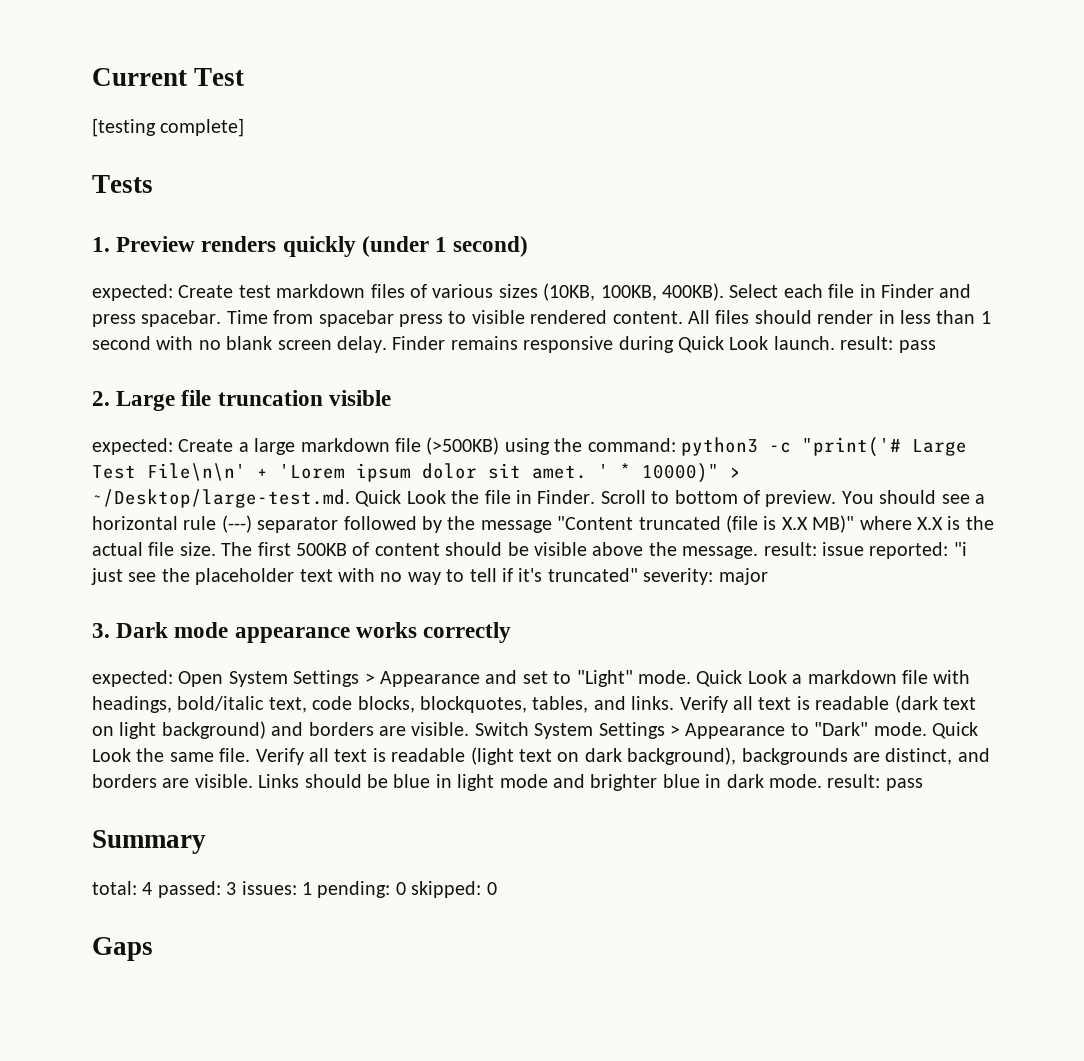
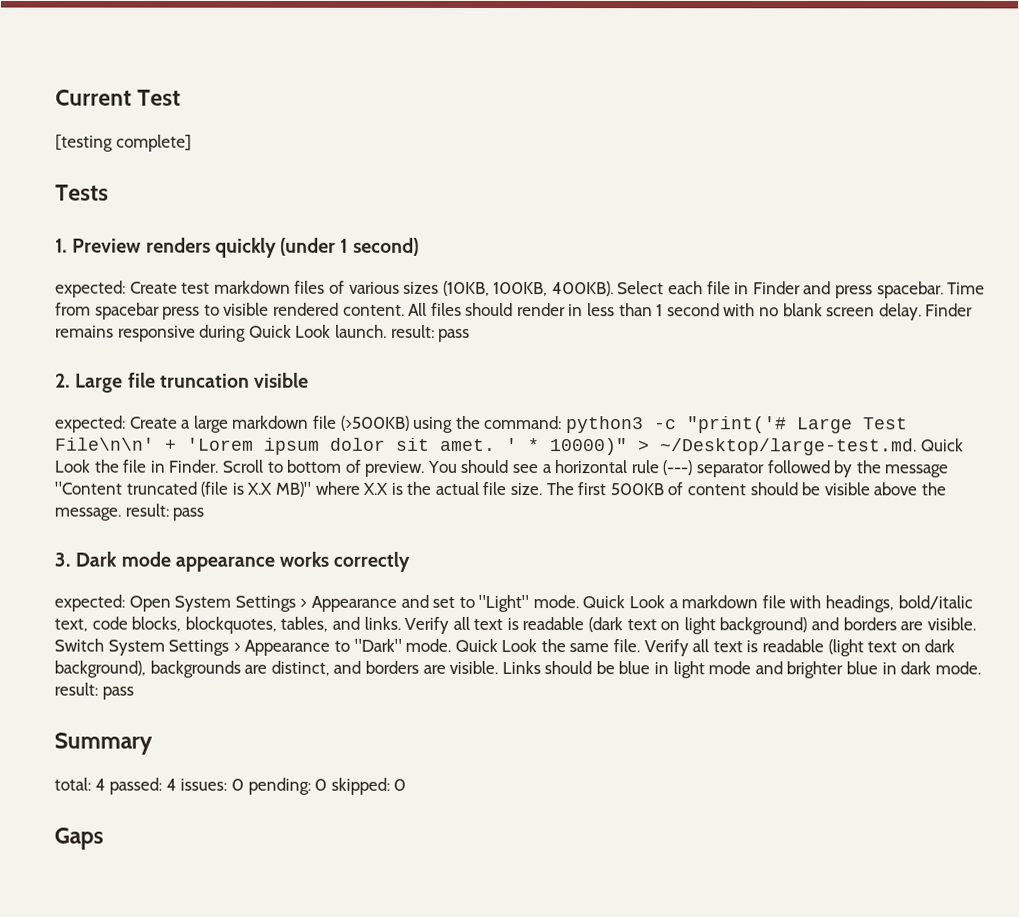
[821,542,967,559] [91,568,768,585] issue reported: "i just see the placeholder text with no way to tell if it's truncated" severity: major -> [172,507,205,521] pass
[226,881,312,895] 3 issues: 1 -> [165,778,244,791] 4 issues: 0

